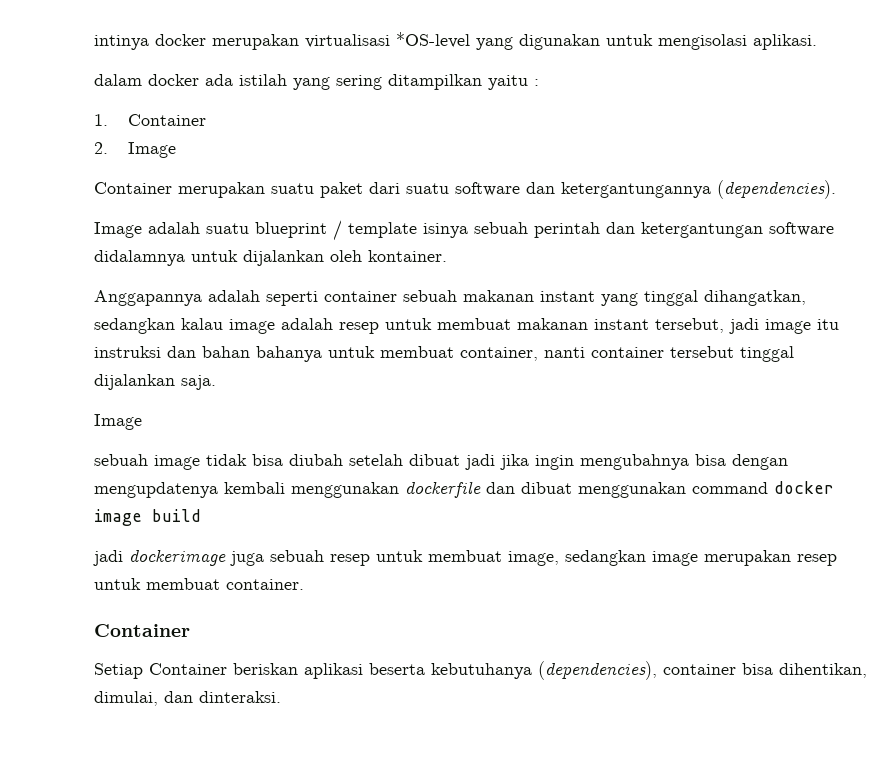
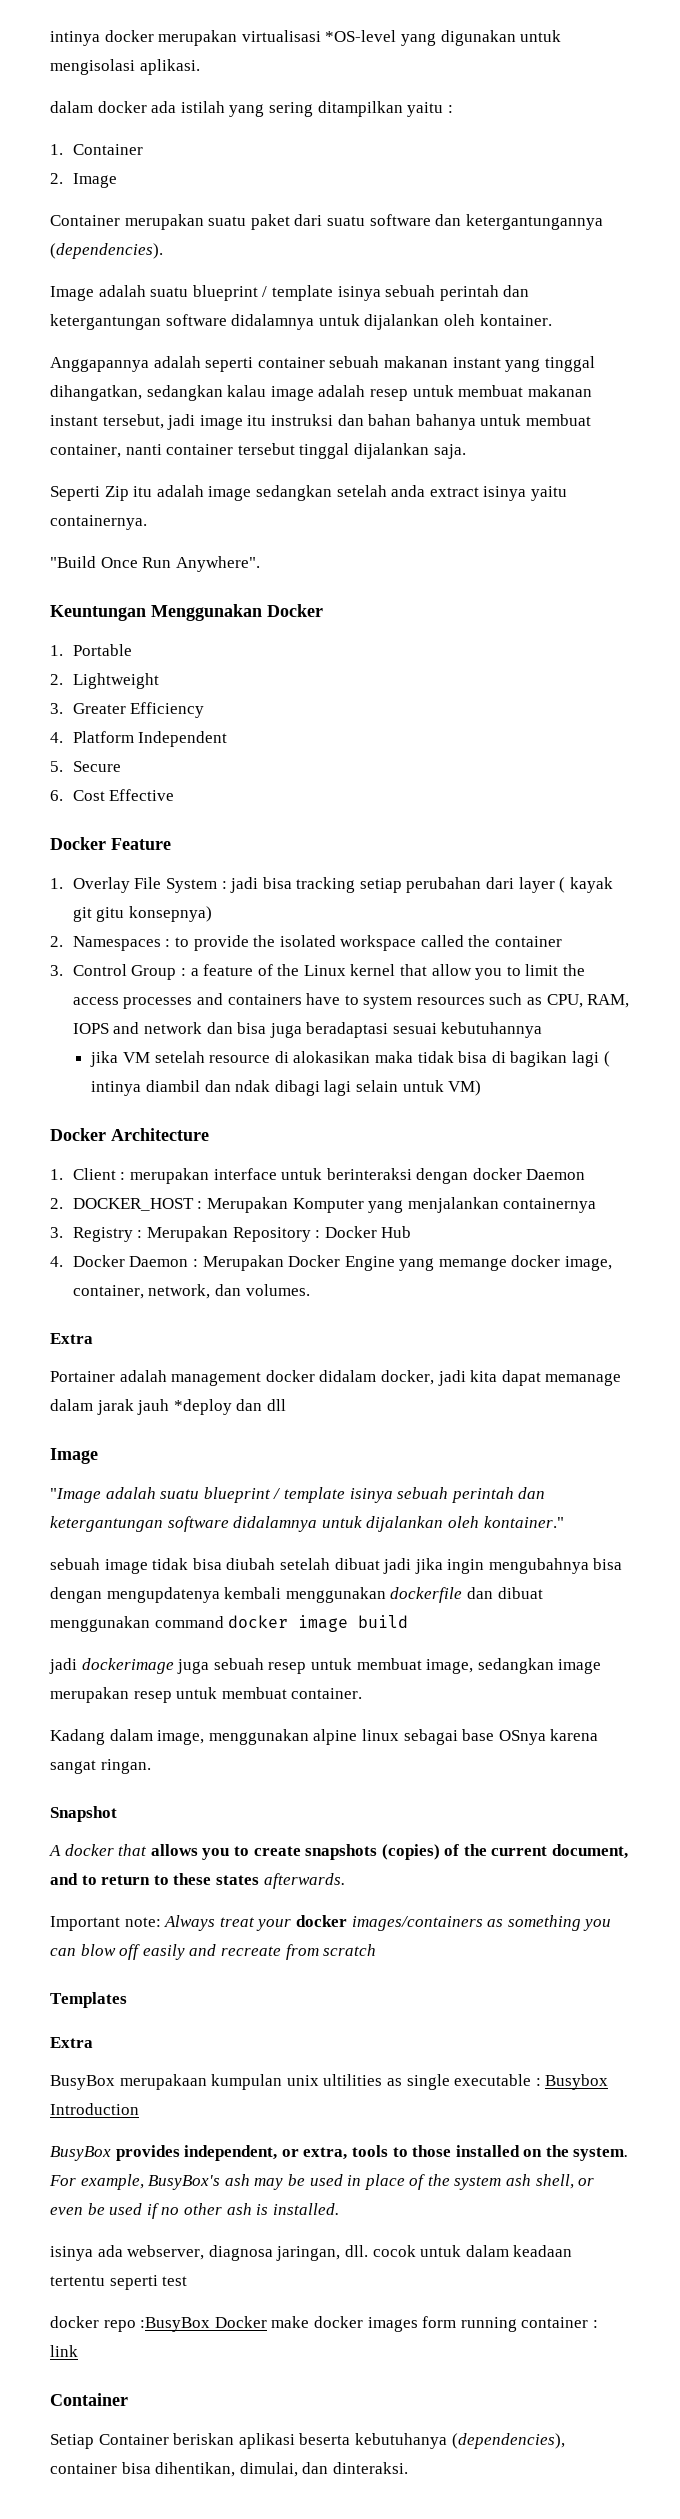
[94,414,142,430] Image -> [50,485,567,501] [50,515,147,530] [50,556,260,572] [50,604,323,621] [50,644,132,656] [50,673,159,689] [50,702,205,718] [50,731,228,747] [50,761,121,772] [50,789,175,801] [50,837,171,850] [50,877,613,893] [72,906,212,922] [50,935,563,951] [50,964,586,980] [72,993,630,1009] [72,1022,543,1038] [90,1051,610,1067] [91,1080,482,1096] [50,1128,209,1141] [50,1168,586,1184] [50,1197,597,1213] [50,1226,412,1242] [50,1255,613,1271] [72,1284,310,1299] [50,1333,93,1344] [50,1370,622,1386] [50,1399,286,1415] [50,1448,98,1464] [50,1487,546,1503] [50,1516,564,1532] Seperti Zip itu adalah image sedangkan setelah anda extract isinya yaitu containernya. // "Build Once Run Anywhere". // Keuntungan Menggunakan Docker // 1. Portable // 2. Lightweight // 3. Greater Efficiency // 4. Platform Independent // 5. Secure // 6. Cost Effective // Docker Feature // 1. Overlay File System : jadi bisa tracking setiap perubahan dari layer ( kayak git gitu konsepnya) // 2. Namespaces : to provide the isolated workspace called the container // 3. Control Group : a feature of the Linux kernel that allow you to limit the access processes and containers have to system resources such as CPU, RAM, IOPS and network dan bisa juga beradaptasi sesuai kebutuhannya // jika VM setelah resource di alokasikan maka tidak bisa di bagikan lagi ( intinya diambil dan ndak dibagi lagi selain untuk VM) // Docker Architecture // 1. Client : merupakan interface untuk berinteraksi dengan docker Daemon // 2. DOCKER_HOST : Merupakan Komputer yang menjalankan containernya // 3. Registry : Merupakan Repository : Docker Hub // 4. Docker Daemon : Merupakan Docker Engine yang memange docker image, container, network, dan volumes. // Extra // Portainer adalah management docker didalam docker, jadi kita dapat memanage dalam jarak jauh *deploy dan dll // Image // "Image adalah suatu blueprint / template isinya sebuah perintah dan ketergantungan software didalamnya untuk dijalankan oleh kontainer."
(304, 584) none -> [50,1729,599,1745] [50,1759,151,1774] [50,1806,117,1822] [49,1844,629,1860] [50,1873,345,1889] [50,1915,612,1931] [50,1944,377,1960] [50,1992,127,2008] [50,2037,93,2048] [50,2074,609,2090] [50,2103,139,2115] [50,2145,629,2161] [49,2174,595,2190] [50,2203,339,2219] [50,2245,573,2261] [50,2275,188,2290] [50,2316,598,2332] [50,2345,78,2357] // Kadang dalam image, menggunakan alpine linux sebagai base OSnya karena sangat ringan. // Snapshot // A docker that allows you to create snapshots (copies) of the current document, and to return to these states afterwards. // Important note: Always treat your docker images/containers as something you can blow off easily and recreate from scratch // Templates // Extra // BusyBox merupakaan kumpulan unix ultilities as single executable : Busybox Introduction // BusyBox provides independent, or extra, tools to those installed on the system. For example, BusyBox's ash may be used in place of the system ash shell, or even be used if no other ash is installed. // isinya ada webserver, diagnosa jaringan, dll. cocok untuk dalam keadaan tertentu seperti test // docker repo :BusyBox Docker make docker images form running container : link

